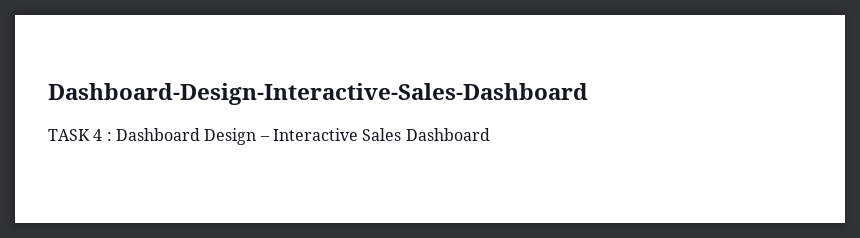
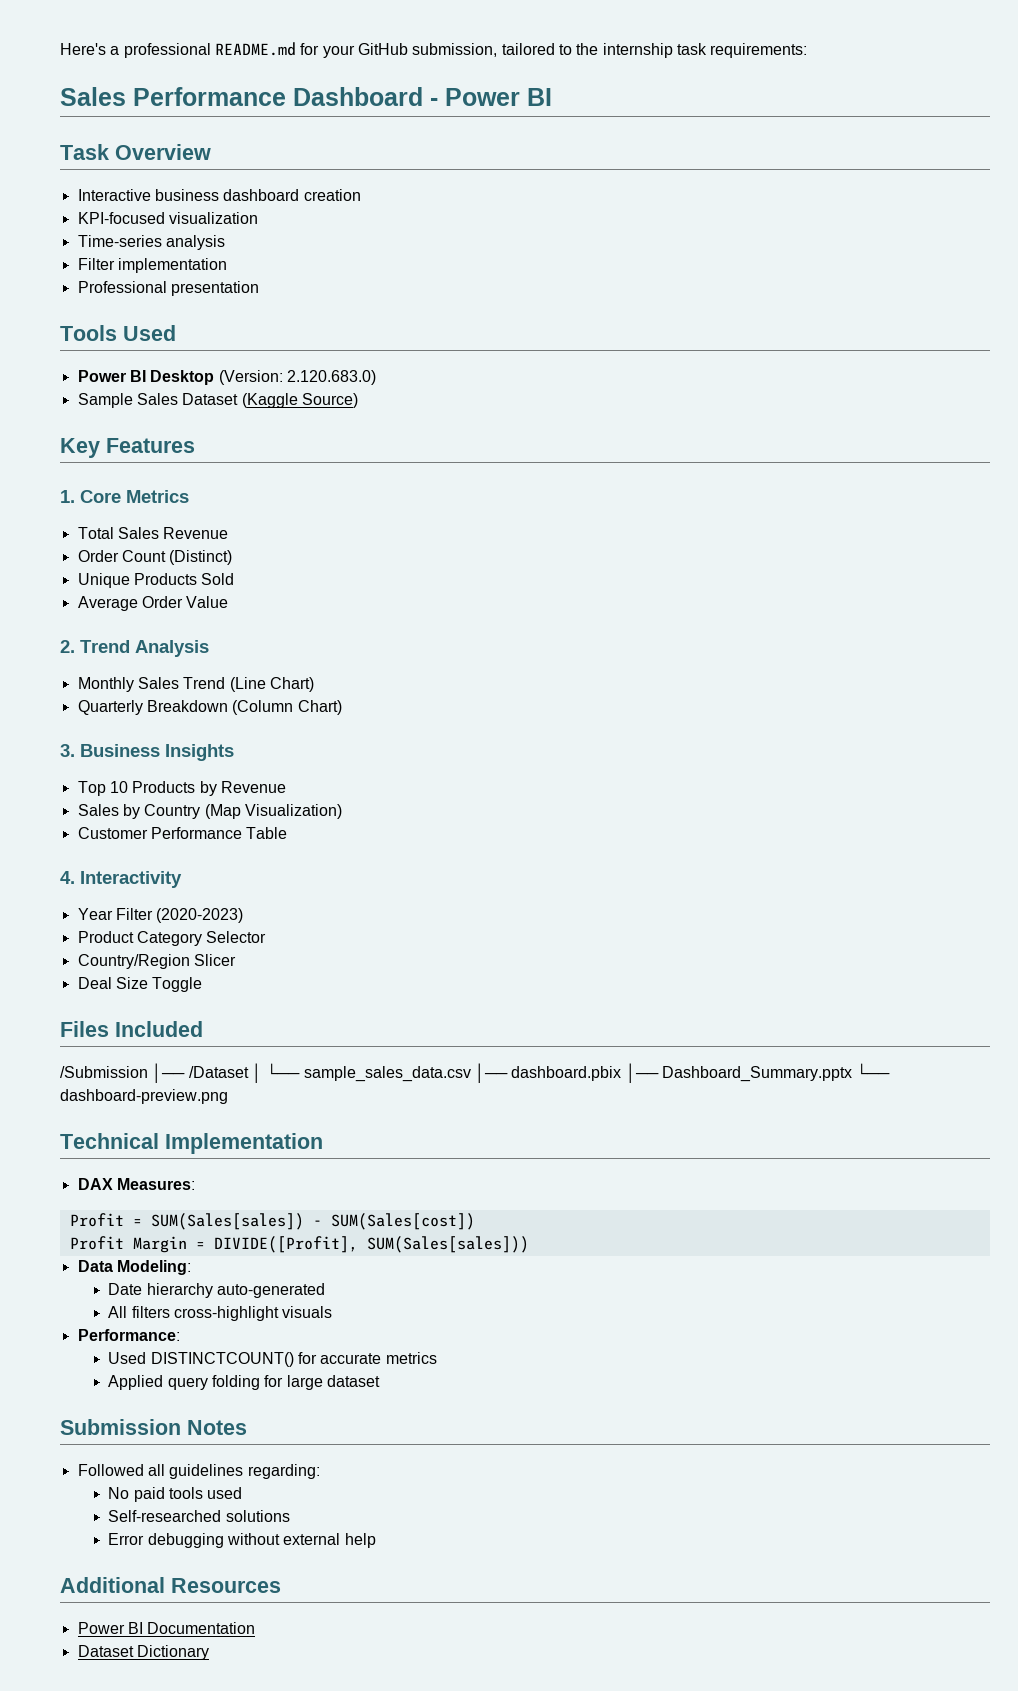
[48,83,588,105] [48,128,490,145] Dashboard-Design-Interactive-Sales-Dashboard // TASK 4 : Dashboard Design – Interactive Sales Dashboard -> [60,42,808,58] [60,87,552,106] [60,144,211,160] [77,189,361,201] [77,212,258,224] [77,235,225,250] [77,258,227,273] [77,281,259,296] [60,325,176,341] [77,370,376,385] [77,393,358,408] [60,438,195,458] [60,490,189,503] [77,527,229,539] [77,550,233,565] [77,573,235,588] [77,596,229,611] [60,640,209,657] [77,677,314,692] [77,700,342,715] [60,744,234,761] [77,781,286,796] [77,804,342,819] [77,827,288,839] [60,871,182,888] [77,908,244,923] [77,931,267,946] [77,954,236,969] [77,977,203,992] [60,1021,203,1037] [60,1063,891,1083] [60,1089,228,1104] [60,1133,323,1154] [77,1178,195,1190] [69,1213,475,1230] [69,1236,529,1253] [77,1260,191,1275] [108,1283,325,1298] [108,1306,333,1321] [77,1329,180,1341] [108,1352,437,1367] [108,1375,380,1390] [60,1419,247,1435] [77,1464,320,1479] [108,1487,243,1502] [108,1510,290,1522] [108,1533,376,1548] [60,1577,281,1593] [77,1622,256,1634] [77,1645,209,1660] Here's a professional README.md for your GitHub submission, tailored to the internship task requirements: // Sales Performance Dashboard - Power BI // Task Overview // Interactive business dashboard creation // KPI-focused visualization // Time-series analysis // Filter implementation // Professional presentation // Tools Used // Power BI Desktop (Version: 2.120.683.0) // Sample Sales Dataset (Kaggle Source) // Key Features // 1. Core Metrics // Total Sales Revenue // Order Count (Distinct) // Unique Products Sold // Average Order Value // 2. Trend Analysis // Monthly Sales Trend (Line Chart) // Quarterly Breakdown (Column Chart) // 3. Business Insights // Top 10 Products by Revenue // Sales by Country (Map Visualization) // Customer Performance Table // 4. Interactivity // Year Filter (2020-2023) // Product Category Selector // Country/Region Slicer // Deal Size Toggle // Files Included // /Submission │── /Dataset │ └── sample_sales_data.csv │── dashboard.pbix │── Dashboard_Summary.pptx └── dashboard-preview.png // Technical Implementation // DAX Measures: // Profit = SUM(Sales[sales]) - SUM(Sales[cost]) // Profit Margin = DIVIDE([Profit], SUM(Sales[sales])) // Data Modeling: // Date hierarchy auto-generated // All filters cross-highlight visuals // Performance: // Used DISTINCTCOUNT() for accurate metrics // Applied query folding for large dataset // Submission Notes // Followed all guidelines regarding: // No paid tools used // Self-researched solutions // Error debugging without external help // Additional Resources // Power BI Documentation // Dataset Dictionary

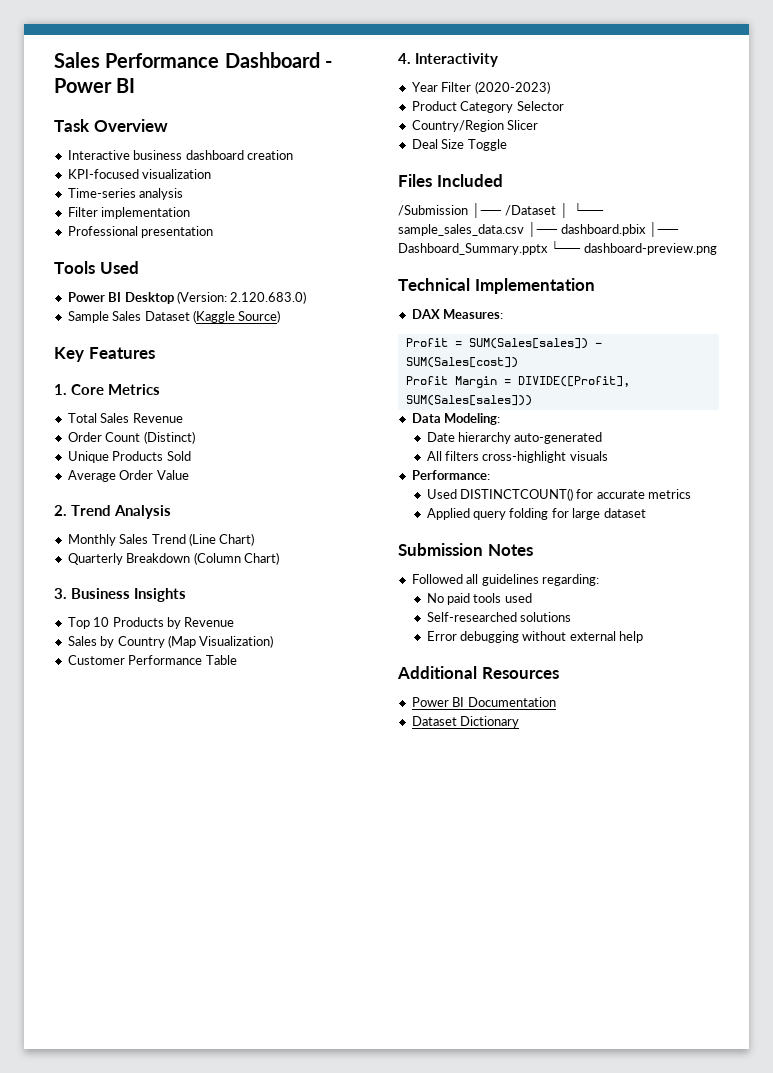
[60,42,808,58] Here's a professional README.md for your GitHub submission, tailored to the internship task requirements: // -> (54, 60) none

